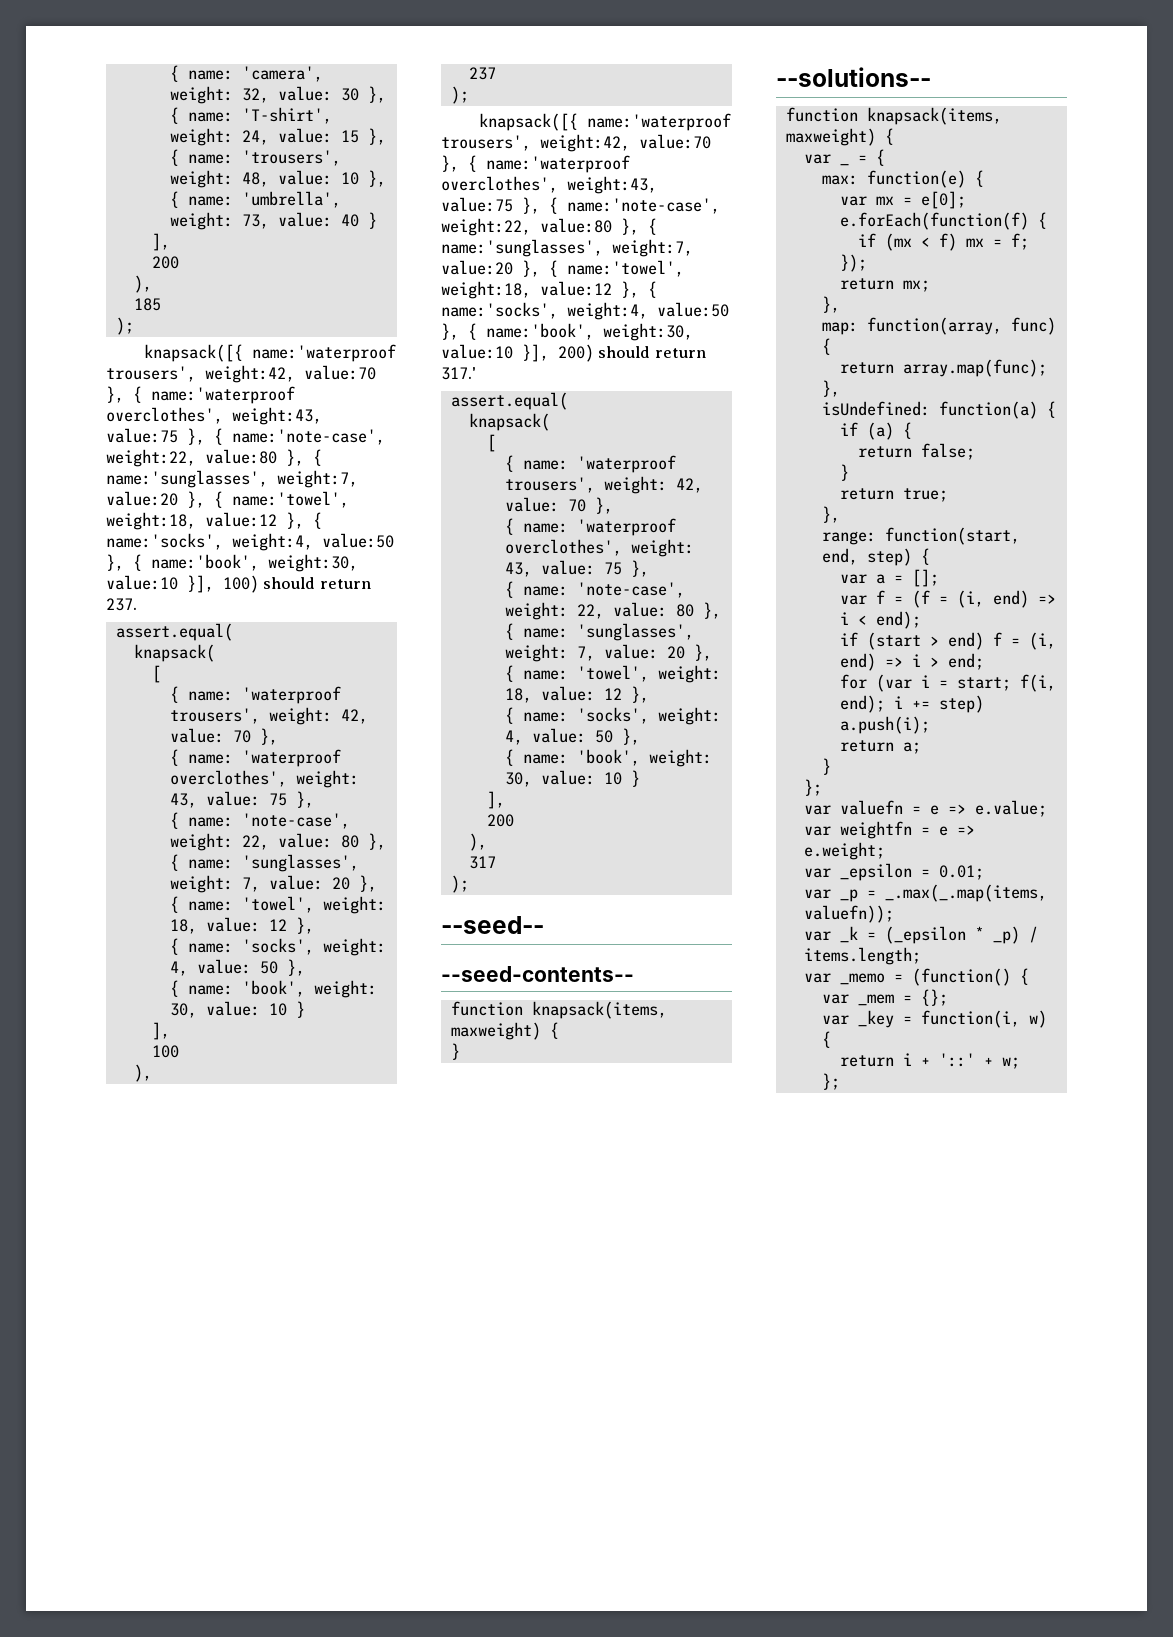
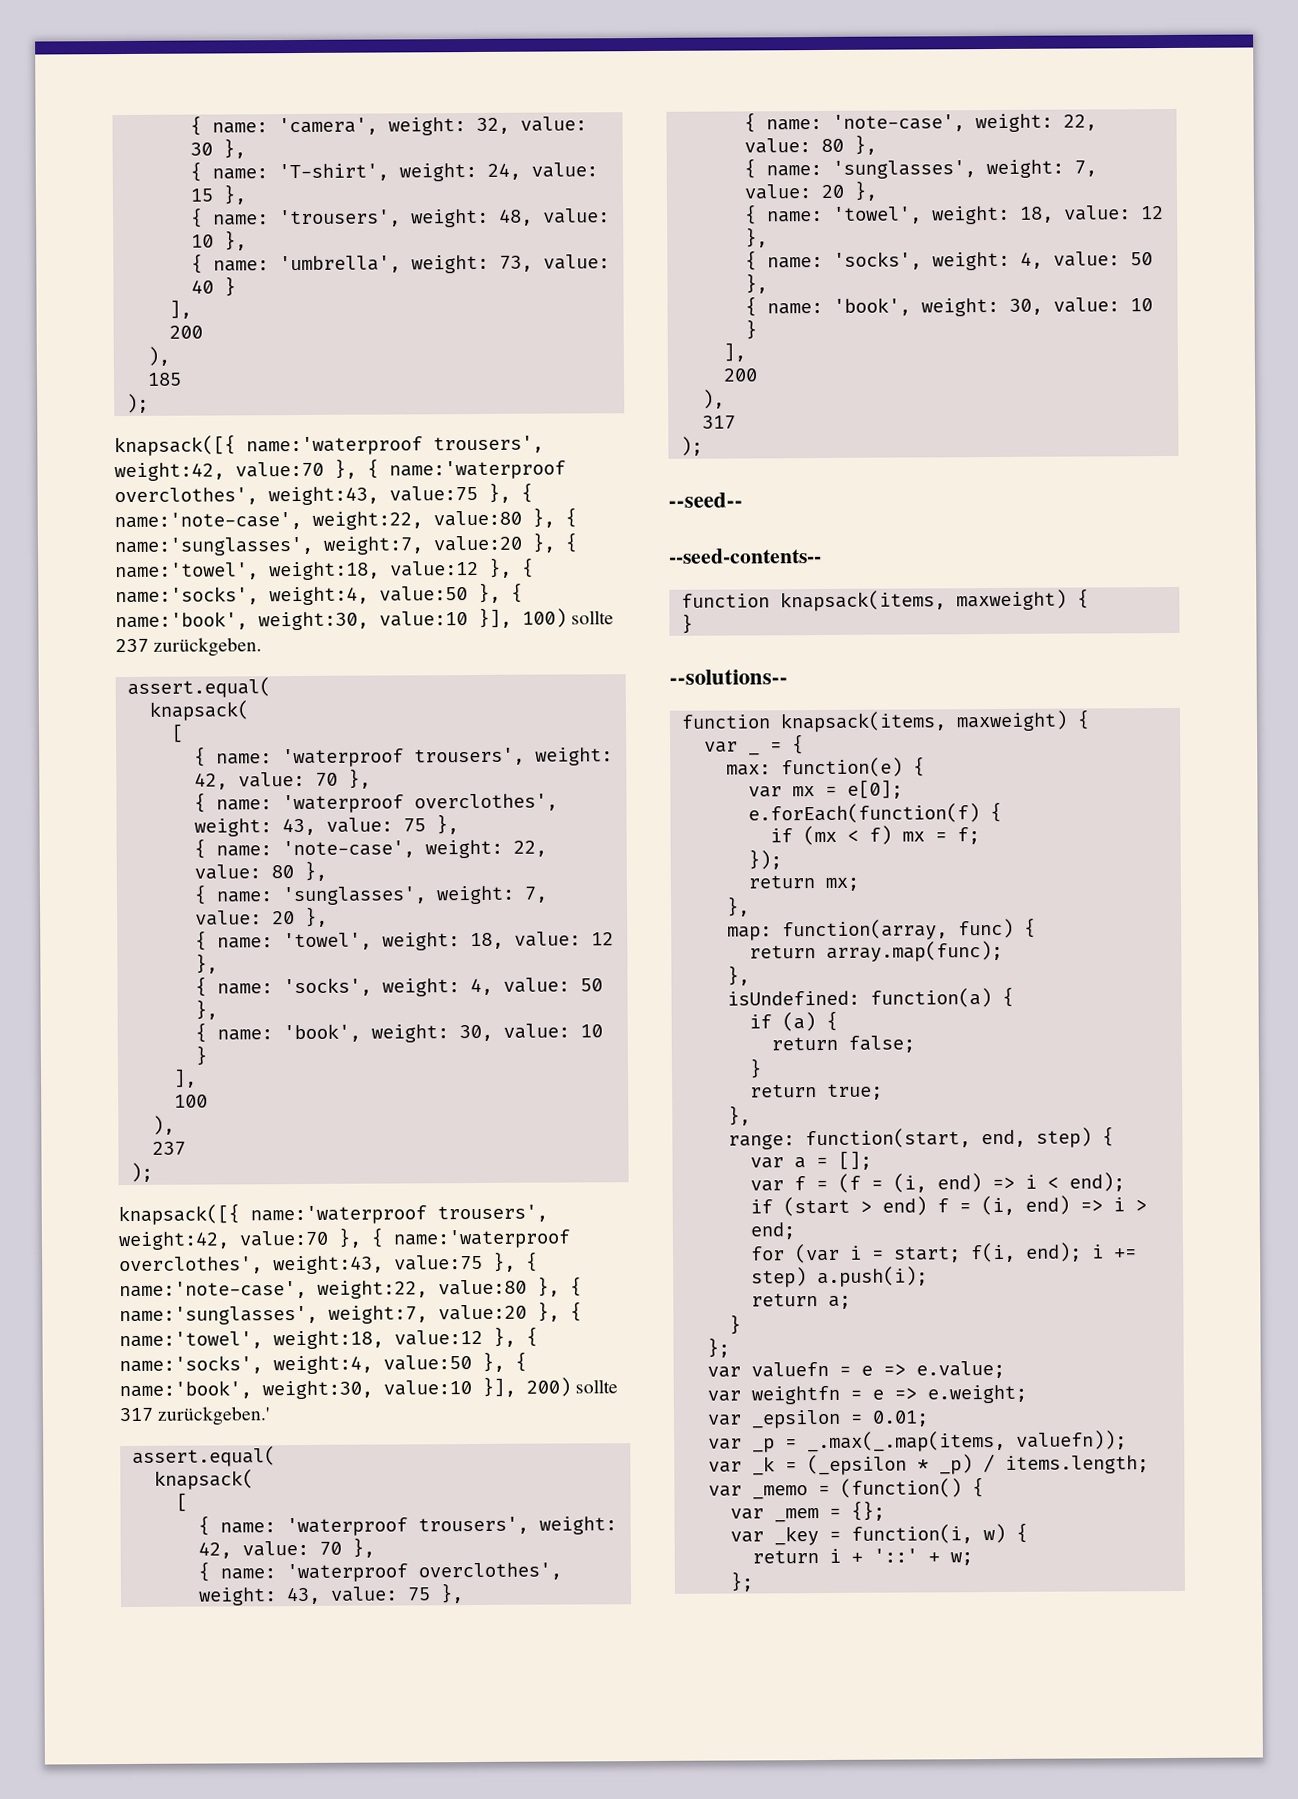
[263,577,371,589] [106,598,137,611] should return 237. -> [571,610,615,625] [115,637,263,657] sollte 237 zurückgeben.
[598,346,706,358] [441,367,476,380] should return 317.' -> [575,1379,619,1394] [119,1406,272,1426] sollte 317 zurückgeben.'

